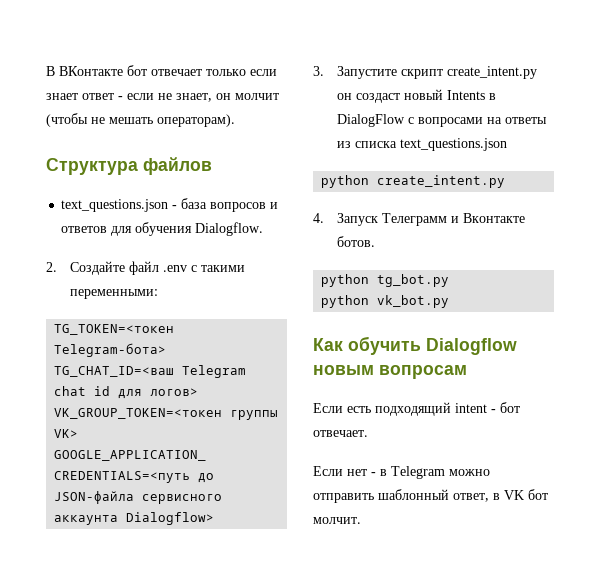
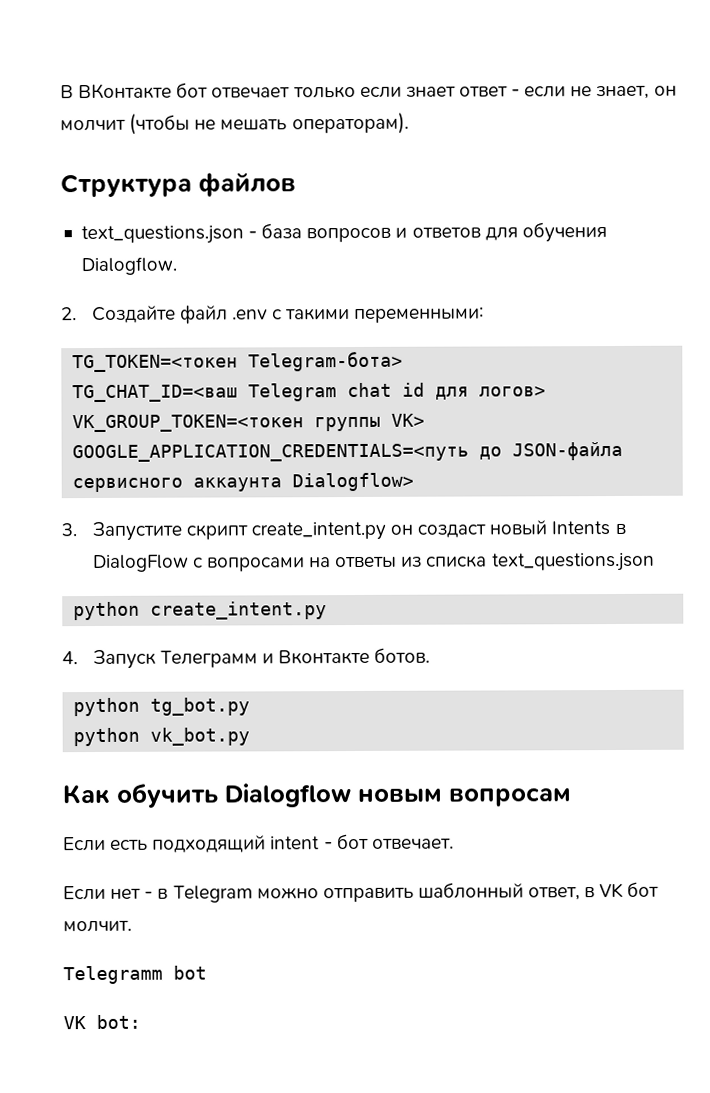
(361, 520) none -> [63,965,207,985] [63,1014,141,1030] // Telegramm bot // VK bot:

